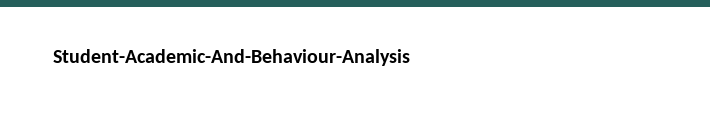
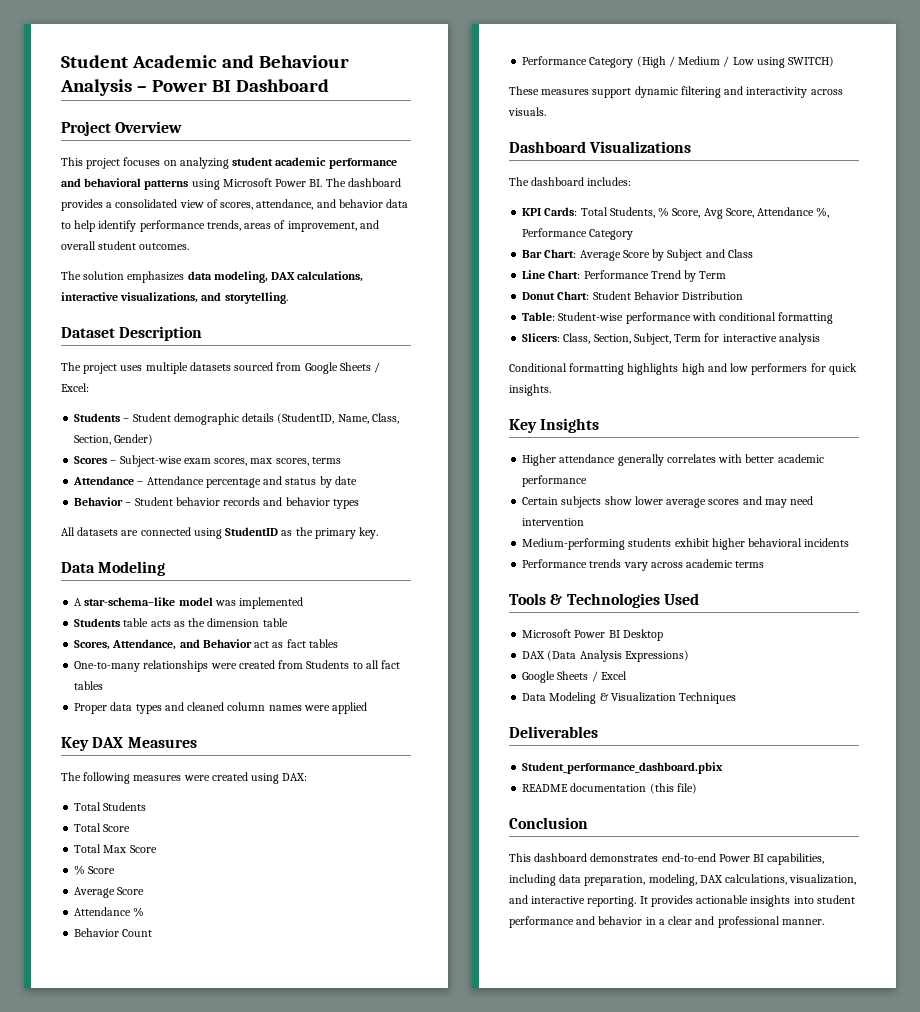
[53,49,410,66] Student-Academic-And-Behaviour-Analysis -> [61,55,349,68] [60,79,329,96] [61,121,183,136] [61,157,397,169] [61,178,401,190] [61,199,409,211] [61,220,379,232] [61,241,190,250] [61,271,364,283] [61,292,288,304] [61,326,203,341] [61,362,381,374] [61,383,89,392] [74,413,399,425] [74,434,154,445] [74,455,341,467] [73,476,357,488] [74,497,359,509] [61,527,379,539] [61,561,166,576] [74,597,304,609] [74,618,288,627] [74,639,338,650] [74,660,401,672] [74,681,104,690] [74,702,368,714] [61,737,197,751] [61,772,308,784] [74,802,147,811] [74,823,131,832] [74,844,157,853] [74,865,116,875] [74,887,145,898] [74,907,145,917] [74,928,153,937] [522,56,835,68] [509,86,843,98] [508,107,546,116] [509,141,692,153] [509,177,632,186] [522,207,830,219] [522,228,634,240] [522,249,753,261] [522,270,727,282] [522,291,744,300] [522,312,834,324] [522,333,820,345] [509,363,857,375] [509,384,551,396] [509,418,600,433] [522,454,824,466] [522,475,588,487] [522,496,814,508] [522,518,585,526] [522,538,850,550] [522,559,765,571] [509,593,699,608] [522,629,663,641] [522,650,689,662] [522,671,627,683] [522,692,737,704] [509,726,598,738] [522,762,724,774] [522,783,697,794] [509,817,588,829] [509,853,825,865] [509,874,857,886] [509,895,855,907] [509,916,824,928] Student Academic and Behaviour Analysis – Power BI Dashboard // Project Overview // This project focuses on analyzing student academic performance and behavioral patterns using Microsoft Power BI. The dashboard provides a consolidated view of scores, attendance, and behavior data to help identify performance trends, areas of improvement, and overall student outcomes. // The solution emphasizes data modeling, DAX calculations, interactive visualizations, and storytelling. // Dataset Description // The project uses multiple datasets sourced from Google Sheets / Excel: // Students – Student demographic details (StudentID, Name, Class, Section, Gender) // Scores – Subject-wise exam scores, max scores, terms // Attendance – Attendance percentage and status by date // Behavior – Student behavior records and behavior types // All datasets are connected using StudentID as the primary key. // Data Modeling // A star-schema–like model was implemented // Students table acts as the dimension table // Scores, Attendance, and Behavior act as fact tables // One-to-many relationships were created from Students to all fact tables // Proper data types and cleaned column names were applied // Key DAX Measures // The following measures were created using DAX: // Total Students // Total Score // Total Max Score // % Score // Average Score // Attendance % // Behavior Count // Performance Category (High / Medium / Low using SWITCH) // These measures support dynamic filtering and interactivity across visuals. // Dashboard Visualizations // The dashboard includes: // KPI Cards: Total Students, % Score, Avg Score, Attendance %, Performance Category // Bar Chart: Average Score by Subject and Class // Line Chart: Performance Trend by Term // Donut Chart: Student Behavior Distribution // Table: Student-wise performance with conditional formatting // Slicers: Class, Section, Subject, Term for interactive analysis // Conditional formatting highlights high and low performers for quick insights. // Key Insights // Higher attendance generally correlates with better academic performance // Certain subjects show lower average scores and may need intervention // Medium-performing students exhibit higher behavioral incidents // Performance trends vary across academic terms // Tools & Technologies Used // Microsoft Power BI Desktop // DAX (Data Analysis Expressions) // Google Sheets / Excel // Data Modeling & Visualization Techniques // Deliverables // Student_performance_dashboard.pbix // README documentation (this file) // Conclusion // This dashboard demonstrates end-to-end Power BI capabilities, including data preparation, modeling, DAX calculations, visualization, and interactive reporting. It provides actionable insights into student performance and behavior in a clear and professional manner.

